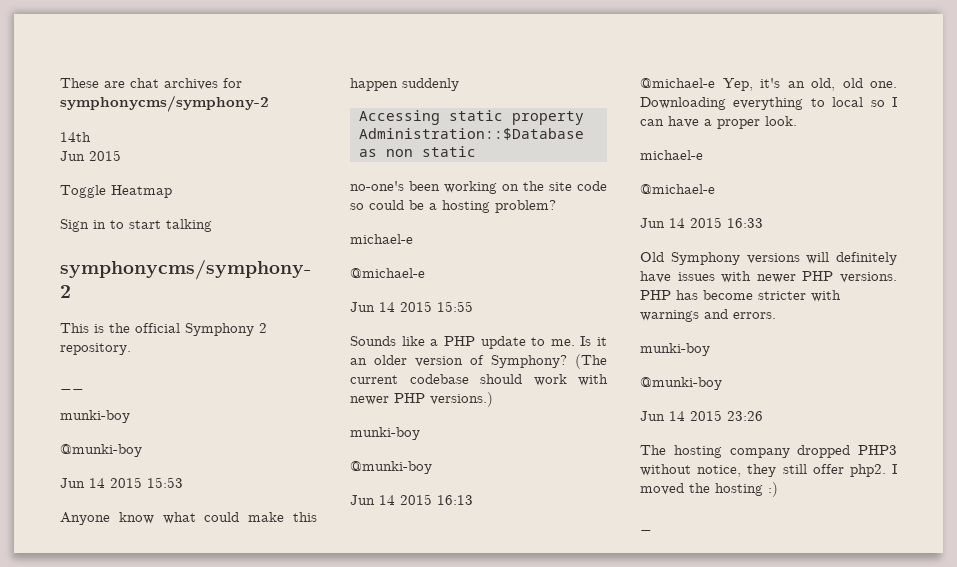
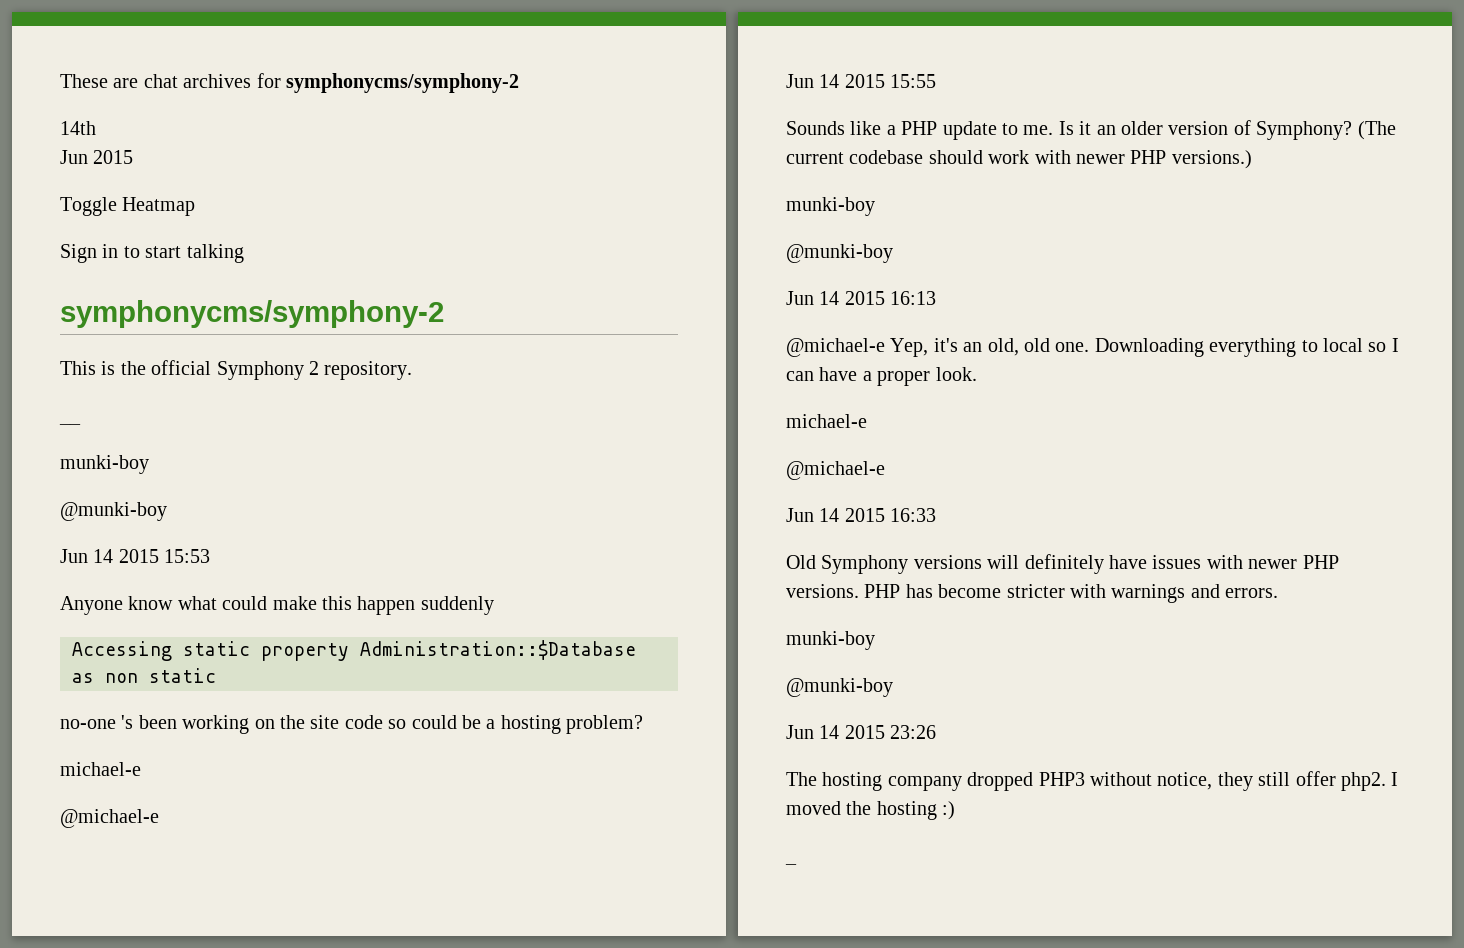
[350,181,404,191] no-one's -> [60,715,134,729] no-one 's

